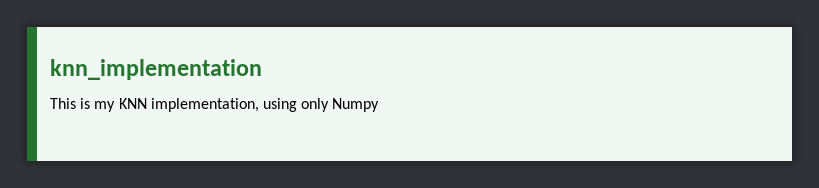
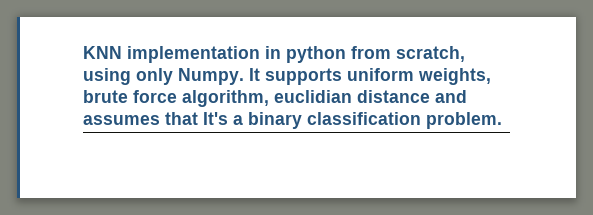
[50,59,262,80] [50,98,380,112] knn_implementation // This is my KNN implementation, using only Numpy -> [83,46,465,63] [83,68,491,85] [83,90,467,107] [83,112,502,129] KNN implementation in python from scratch, using only Numpy. It supports uniform weights, brute force algorithm, euclidian distance and assumes that It's a binary classification problem.

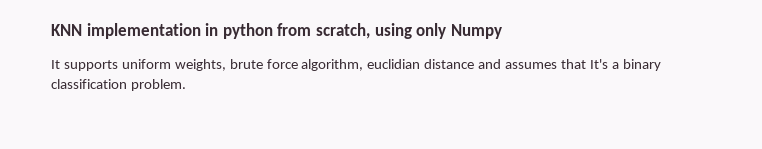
[178,68,244,85] Numpy. -> [450,24,502,39] Numpy //

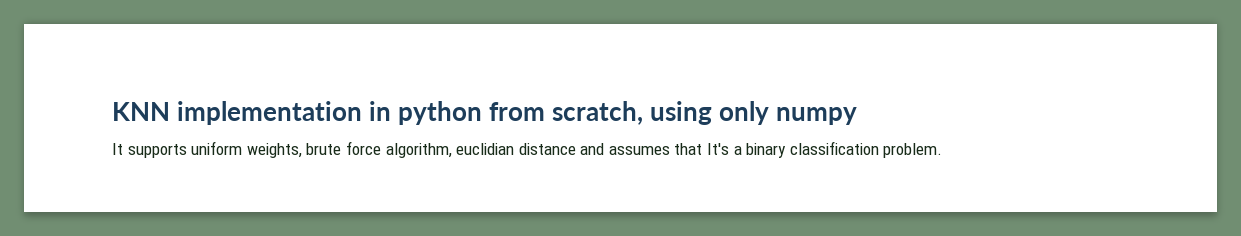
[450,24,502,39] Numpy -> [776,107,858,125] numpy

